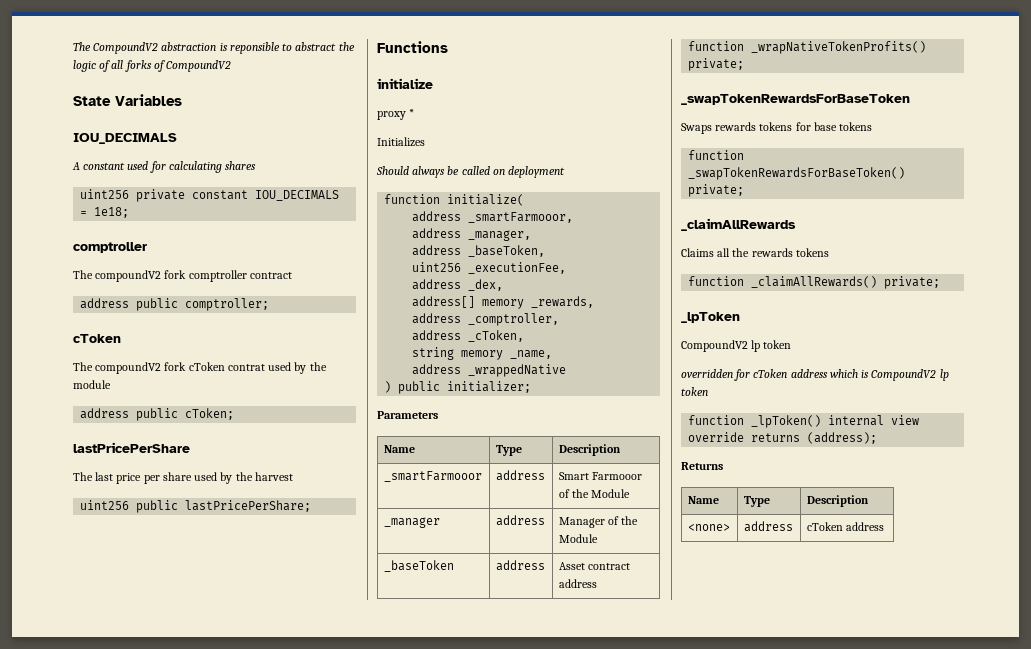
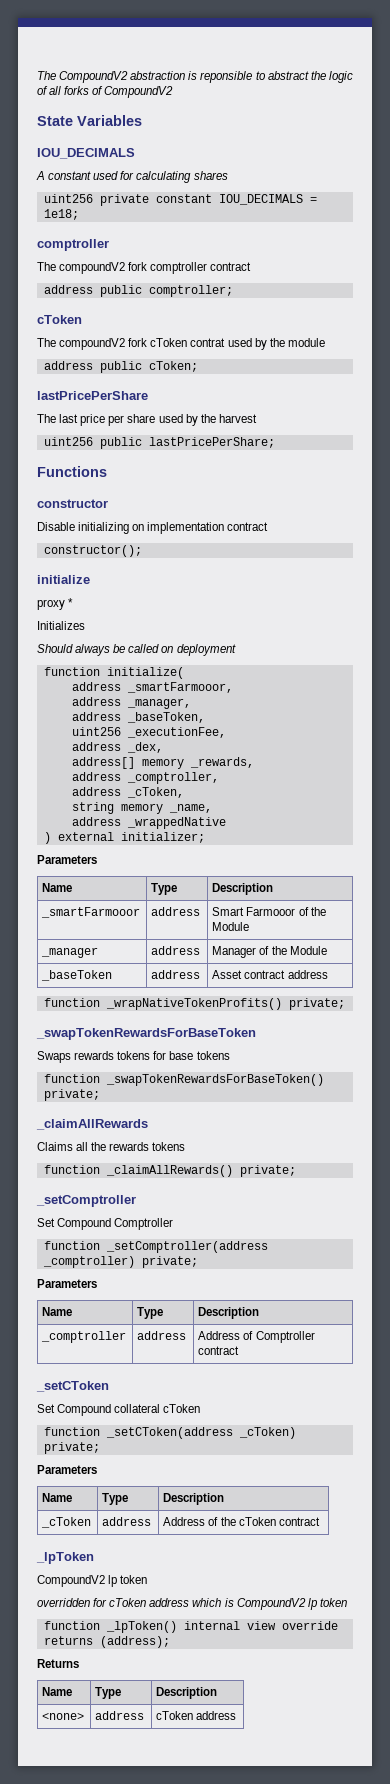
(448, 47) none -> [37,499,108,508] [37,522,269,534] [43,545,142,557] // constructor // Disable initializing on implementation contract // constructor();
[398,381,441,394] public -> [57,832,114,841] external
(941, 282) none -> [36,1195,136,1207] [37,1218,174,1230] [43,1241,268,1253] [42,1256,198,1268] [37,1279,97,1288] [42,1307,73,1316] [137,1307,164,1319] [198,1307,260,1319] [41,1331,127,1343] [137,1331,187,1340] [198,1331,315,1343] [198,1346,240,1355] [36,1381,109,1392] [37,1404,201,1416] [43,1427,296,1439] [43,1442,100,1454] [37,1465,97,1474] [42,1493,73,1502] [102,1493,129,1505] [163,1493,225,1505] [41,1517,92,1528] [102,1517,152,1526] [163,1517,320,1526] // _setComptroller // Set Compound Comptroller // function _setComptroller(address _comptroller) private; // Parameters // Name | Type | Description // _comptroller | address | Address of Comptroller contract // _setCToken // Set Compound collateral cToken // function _setCToken(address _cToken) private; // Parameters // Name | Type | Description // _cToken | address | Address of the cToken contract

